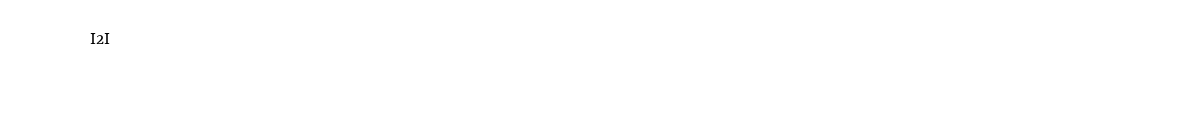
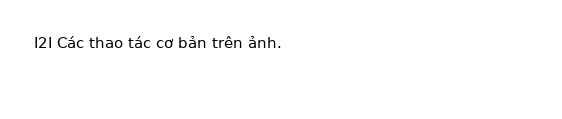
(110, 38) none -> [57,36,282,48] Các thao tác cơ bản trên ảnh.

